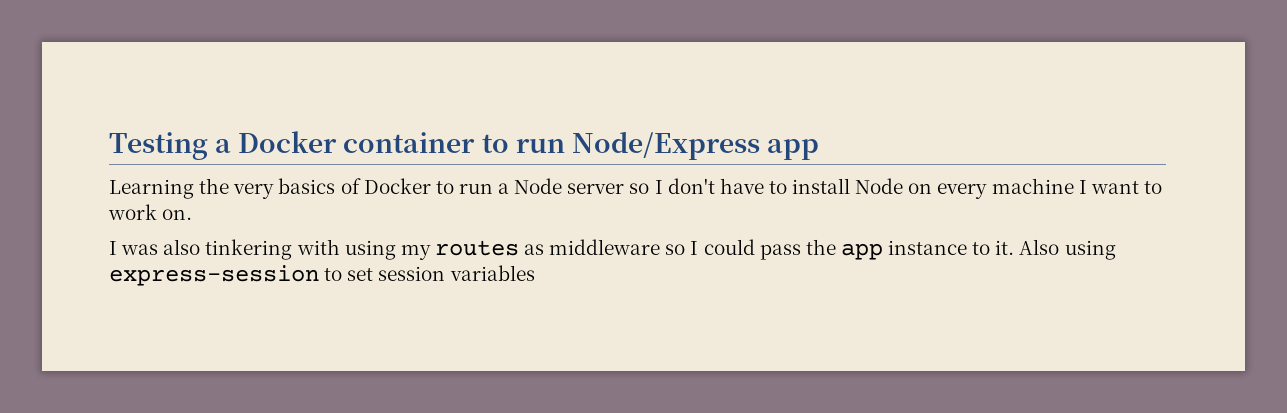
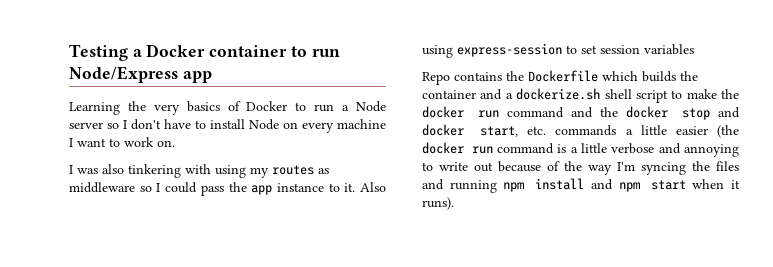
(535, 273) none -> [422,70,698,85] [422,88,739,103] [422,106,740,120] [422,124,739,138] [422,142,739,157] [422,161,739,175] [422,178,740,193] [422,197,454,210] // Repo contains the Dockerfile which builds the container and a dockerize.sh shell script to make the docker run command and the docker stop and docker start, etc. commands a little easier (the docker run command is a little verbose and annoying to write out because of the way I'm syncing the files and running npm install and npm start when it runs).

